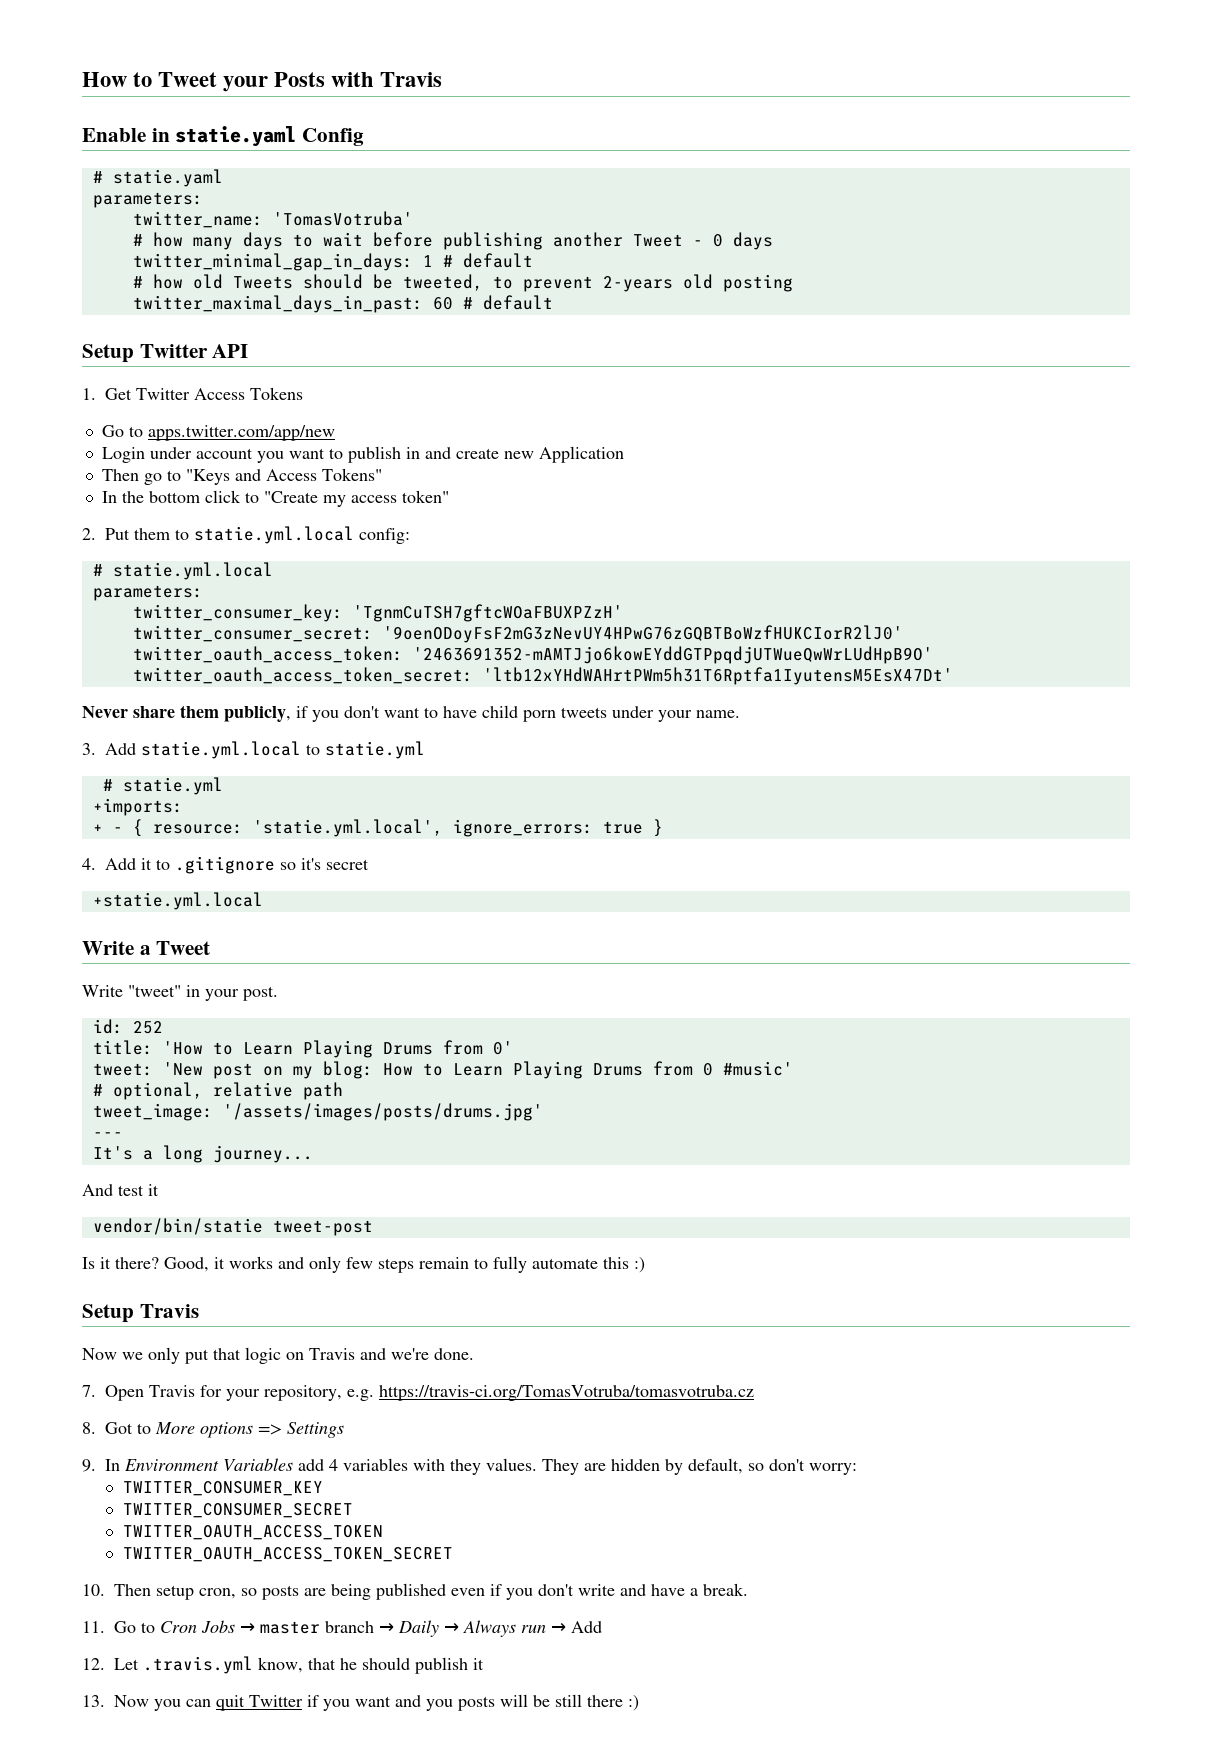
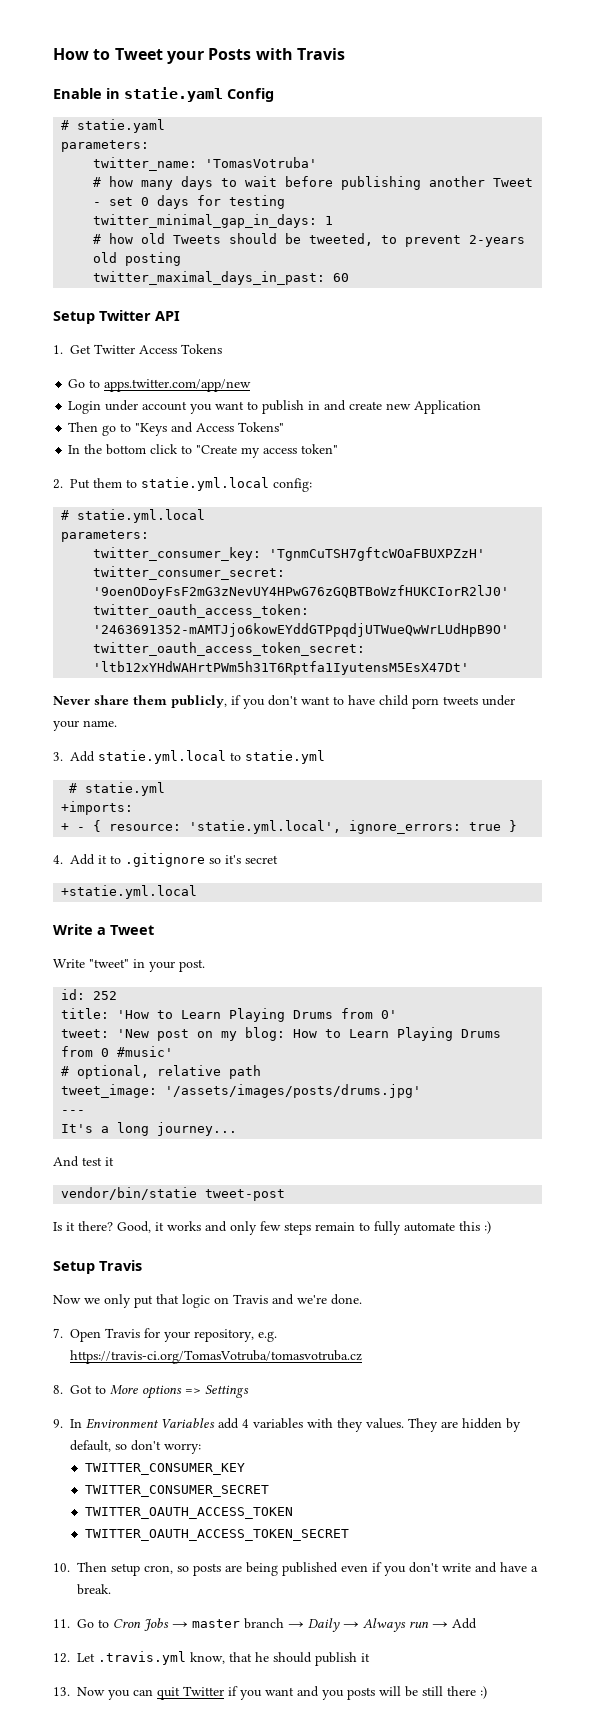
(703, 243) none -> [109,197,134,206] set
(773, 241) none -> [197,195,286,209] for testing
[442,253,533,268] # default -> (334, 220) none
[462,295,553,310] # default -> (350, 277) none

